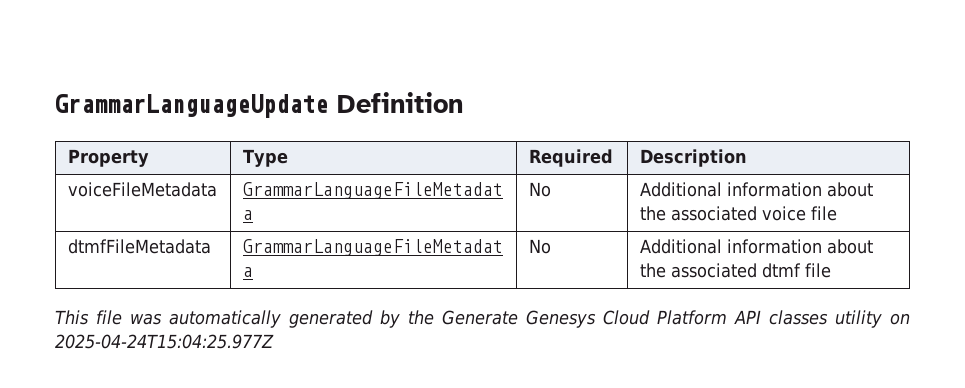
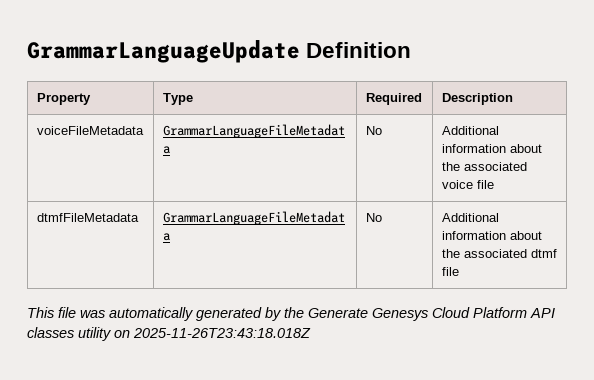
[55,334,274,349] 2025-04-24T15:04:25.977Z -> [133,328,311,338] 2025-11-26T23:43:18.018Z

